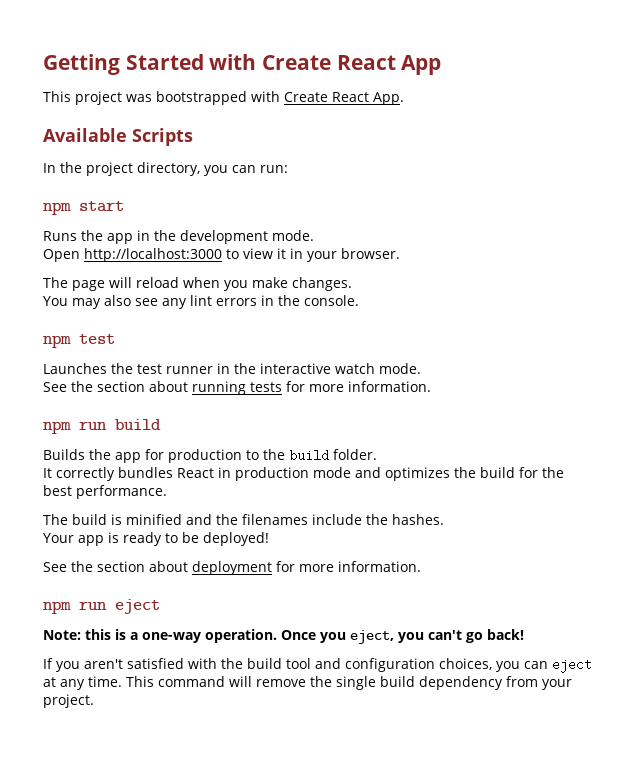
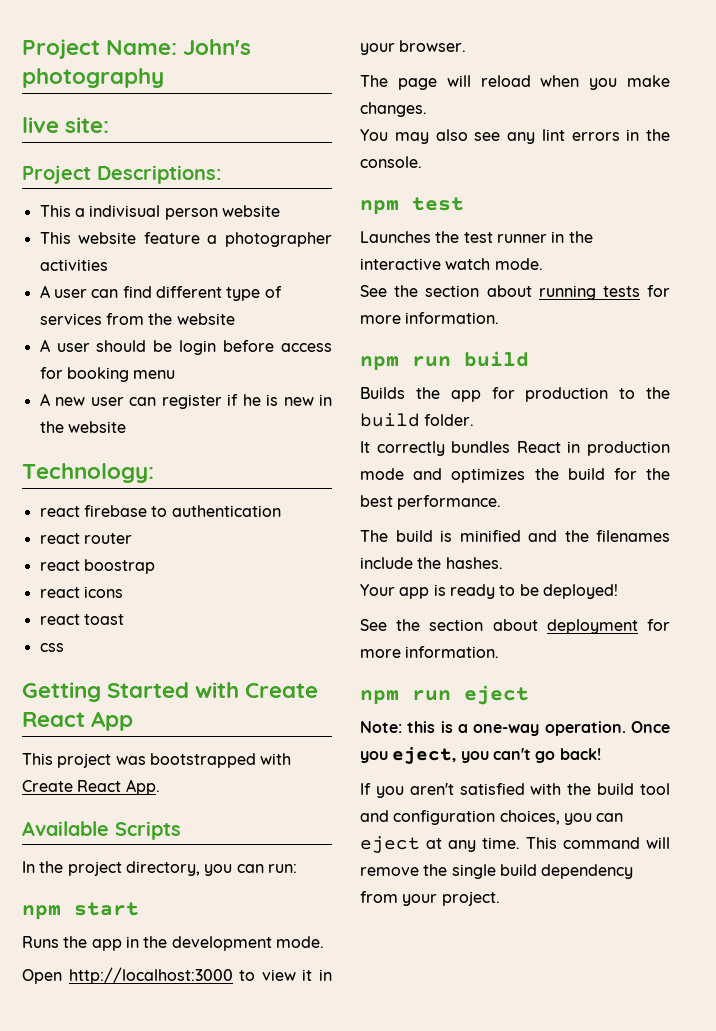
(43, 64) none -> [22,39,252,59] [22,68,164,88] [22,117,110,133] [22,165,221,184] [39,205,280,220] [39,232,332,247] [39,259,108,271] [39,285,282,301] [39,313,235,325] [39,339,332,355] [39,367,176,382] [39,393,332,409] [39,421,126,433] [22,463,154,483] [39,505,281,517] [39,533,132,544] [39,559,155,574] [39,586,123,598] [39,614,124,625] [39,643,64,652] Project Name: John's photography // live site: // Project Descriptions: // This a indivisual person website // This website feature a photographer activities // A user can find different type of services from the website // A user should be login before access for booking menu // A new user can register if he is new in the website // Technology: // react firebase to authentication // react router // react boostrap // react icons // react toast // css //

